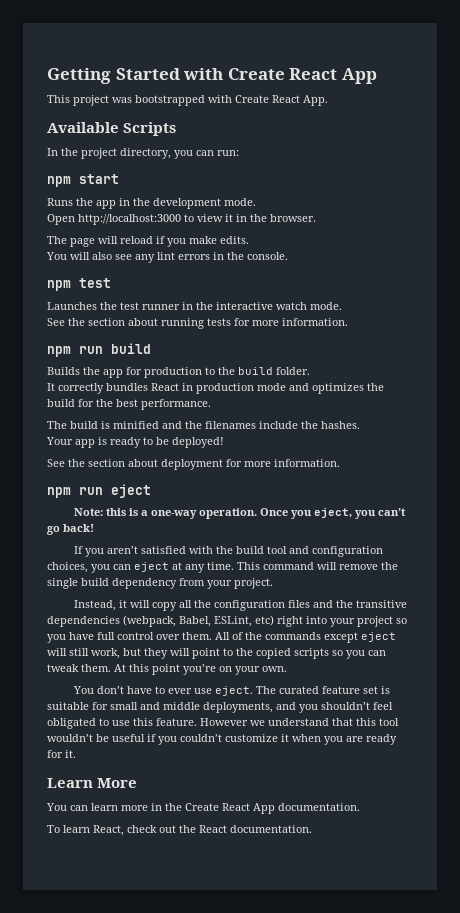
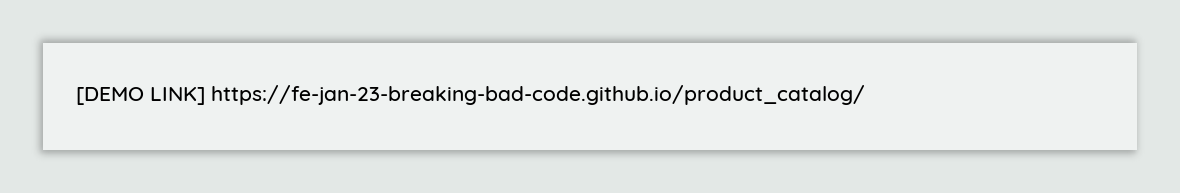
[47,68,377,84] [47,95,328,106] [47,122,177,136] [47,148,239,159] [47,174,119,187] [47,198,256,209] [47,214,316,225] [47,236,249,247] [46,252,288,263] [47,278,111,291] [47,302,342,310] [47,318,348,329] [47,343,151,357] [47,367,310,378] [47,383,384,394] [47,399,211,410] [47,421,360,429] [46,437,224,448] [47,459,340,470] [47,484,151,498] [74,508,407,519] [47,524,94,535] [74,546,384,557] [47,562,398,573] [47,578,273,589] [74,600,408,611] [47,615,407,627] [47,632,396,643] [47,648,386,659] [47,664,287,675] [73,686,391,696] [47,702,393,713] [47,718,399,729] [47,734,397,745] [47,750,76,758] [47,778,138,788] [46,803,360,814] [47,825,312,836] Getting Started with Create React App // This project was bootstrapped with Create React App. // Available Scripts // In the project directory, you can run: // npm start // Runs the app in the development mode. // Open http://localhost:3000 to view it in the browser. // The page will reload if you make edits. // You will also see any lint errors in the console. // npm test // Launches the test runner in the interactive watch mode. // See the section about running tests for more information. // npm run build // Builds the app for production to the build folder. // It correctly bundles React in production mode and optimizes the build for the best performance. // The build is minified and the filenames include the hashes. // Your app is ready to be deployed! // See the section about deployment for more information. // npm run eject // Note: this is a one-way operation. Once you eject, you can’t go back! // If you aren’t satisfied with the build tool and configuration choices, you can eject at any time. This command will remove the single build dependency from your project. // Instead, it will copy all the configuration files and the transitive dependencies (webpack, Babel, ESLint, etc) right into your project so you have full control over them. All of the commands except eject will still work, but they will point to the copied scripts so you can tweak them. At this point you’re on your own. // You don’t have to ever use eject. The curated feature set is suitable for small and middle deployments, and you shouldn’t feel obligated to use this feature. However we understand that this tool wouldn’t be useful if you couldn’t customize it when you are ready for it. // Learn More // You can learn more in the Create React App documentation. // To learn React, check out the React documentation. -> [76,85,865,105] [DEMO LINK] https://fe-jan-23-breaking-bad-code.github.io/product_catalog/

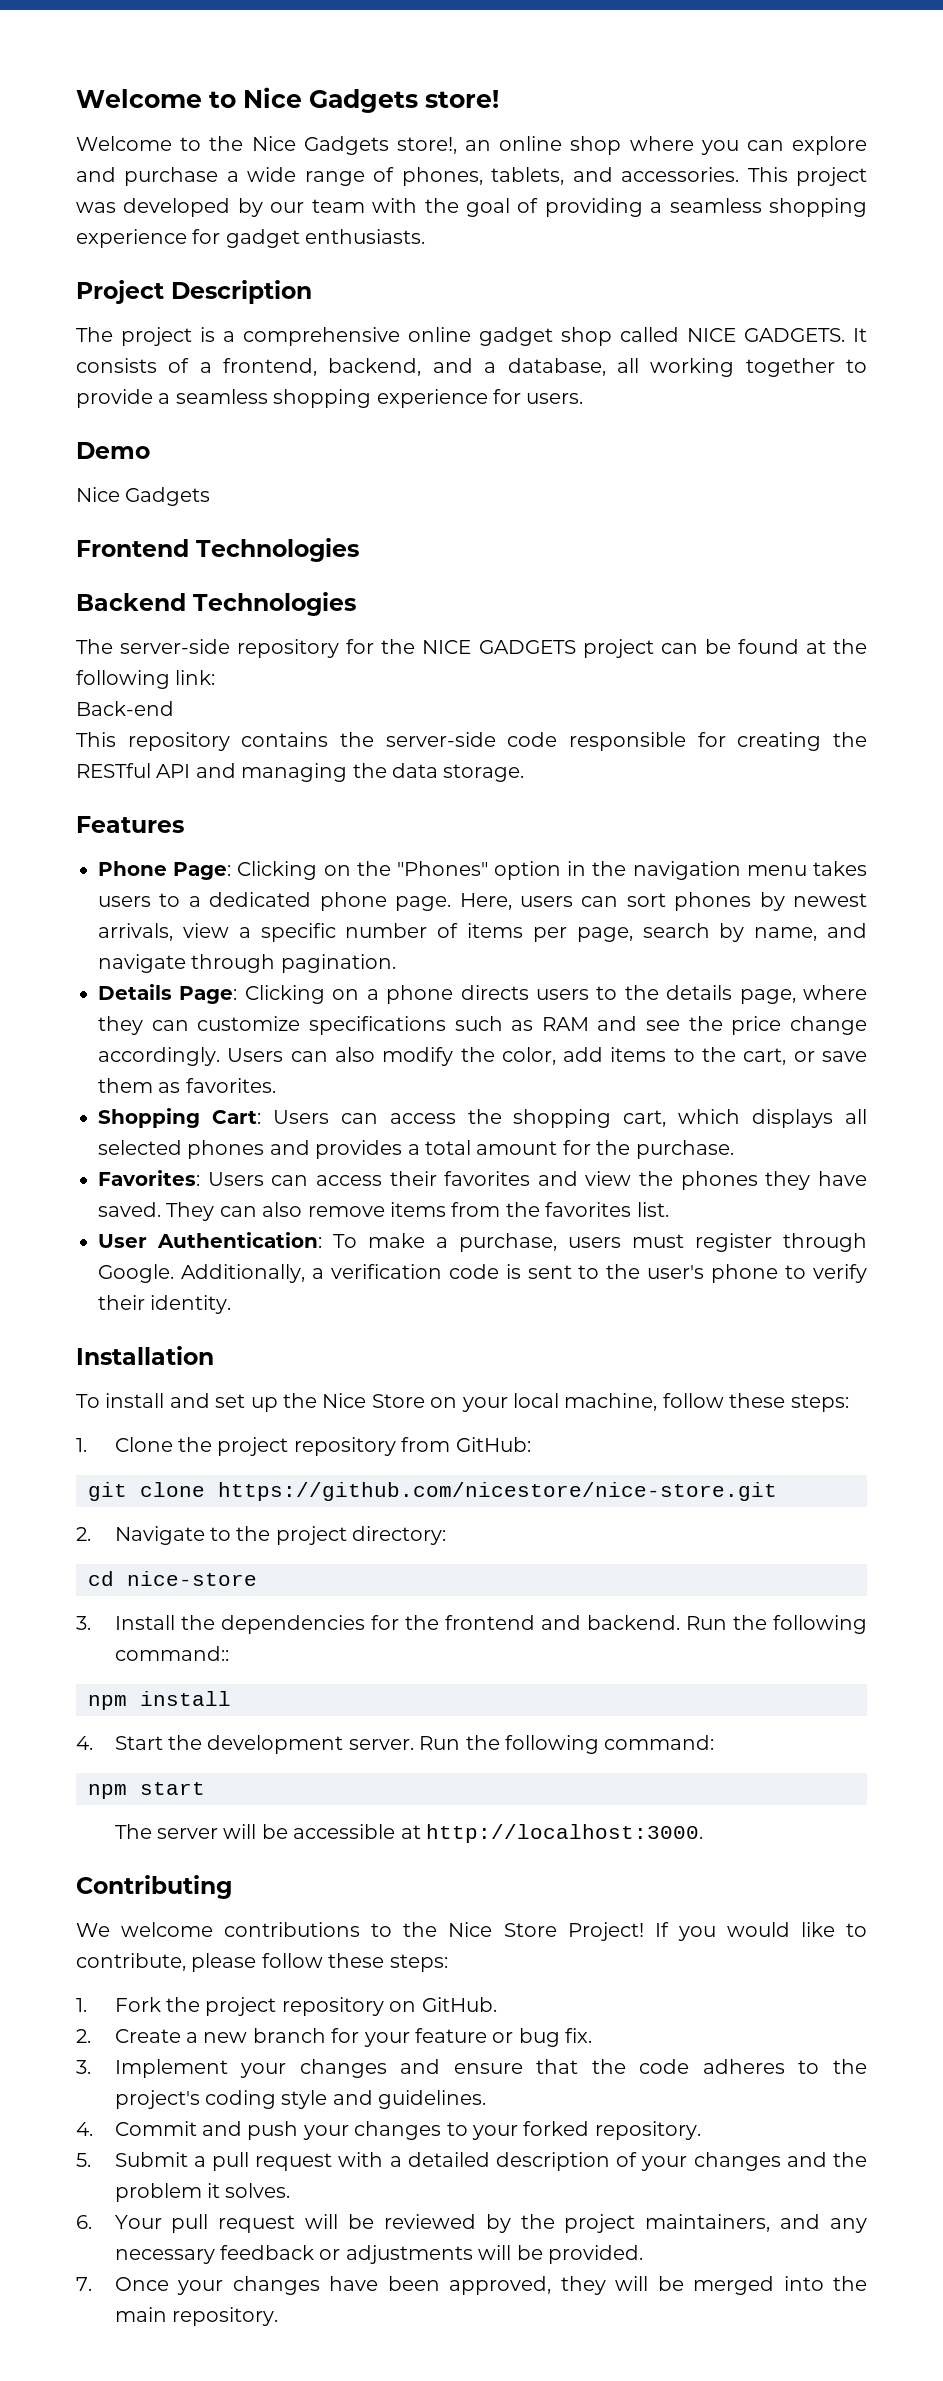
[76,85,865,105] [DEMO LINK] https://fe-jan-23-breaking-bad-code.github.io/product_catalog/ -> [76,87,499,113] [76,136,867,155] [76,167,868,186] [76,198,868,217] [76,229,426,248] [76,280,312,304] [76,327,867,346] [76,358,868,377] [76,389,584,408] [76,442,150,459] [76,487,211,506] [76,538,359,562] [76,592,356,616] [76,639,868,658] [76,670,216,689] [76,701,174,716] [76,732,867,751] [76,763,525,782] [76,816,184,833] [98,861,867,880] [98,892,867,911] [98,923,867,942] [98,954,396,973] [98,984,867,1004] [98,1016,867,1035] [98,1047,867,1066] [98,1078,276,1093] [98,1108,867,1128] [98,1140,734,1159] [98,1170,867,1190] [98,1202,669,1221] [98,1232,867,1252] [98,1264,867,1283] [98,1295,232,1314] [76,1346,214,1365] [76,1393,849,1412] [76,1437,531,1456] [88,1482,777,1501] [76,1526,447,1545] [88,1571,257,1586] [76,1615,868,1634] [114,1646,229,1661] [88,1691,231,1710] [76,1735,715,1754] [88,1782,205,1799] [114,1824,703,1843] [76,1875,232,1899] [76,1922,868,1941] [76,1953,448,1972] [76,1997,497,2016] [76,2028,593,2047] [76,2059,868,2078] [114,2090,487,2109] [76,2121,701,2140] [76,2152,867,2171] [114,2183,291,2202] [76,2214,867,2233] [114,2245,643,2264] [76,2276,867,2295] [114,2307,278,2326] Welcome to Nice Gadgets store! // Welcome to the Nice Gadgets store!, an online shop where you can explore and purchase a wide range of phones, tablets, and accessories. This project was developed by our team with the goal of providing a seamless shopping experience for gadget enthusiasts. // Project Description // The project is a comprehensive online gadget shop called NICE GADGETS. It consists of a frontend, backend, and a database, all working together to provide a seamless shopping experience for users. // Demo // Nice Gadgets // Frontend Technologies // Backend Technologies // The server-side repository for the NICE GADGETS project can be found at the following link: // Back-end // This repository contains the server-side code responsible for creating the RESTful API and managing the data storage. // Features // Phone Page: Clicking on the "Phones" option in the navigation menu takes users to a dedicated phone page. Here, users can sort phones by newest arrivals, view a specific number of items per page, search by name, and navigate through pagination. // Details Page: Clicking on a phone directs users to the details page, where they can customize specifications such as RAM and see the price change accordingly. Users can also modify the color, add items to the cart, or save them as favorites. // Shopping Cart: Users can access the shopping cart, which displays all selected phones and provides a total amount for the purchase. // Favorites: Users can access their favorites and view the phones they have saved. They can also remove items from the favorites list. // User Authentication: To make a purchase, users must register through Google. Additionally, a verification code is sent to the user's phone to verify their identity. // Installation // To install and set up the Nice Store on your local machine, follow these steps: // 1. Clone the project repository from GitHub: // git clone https://github.com/nicestore/nice-store.git // 2. Navigate to the project directory: // cd nice-store // 3. Install the dependencies for the frontend and backend. Run the following command:: // npm install // 4. Start the development server. Run the following command: // npm start // The server will be accessible at http://localhost:3000. // Contributing // We welcome contributions to the Nice Store Project! If you would like to contribute, please follow these steps: // 1. Fork the project repository on GitHub. // 2. Create a new branch for your feature or bug fix. // 3. Implement your changes and ensure that the code adheres to the project's coding style and guidelines. // 4. Commit and push your changes to your forked repository. // 5. Submit a pull request with a detailed description of your changes and the problem it solves. // 6. Your pull request will be reviewed by the project maintainers, and any necessary feedback or adjustments will be provided. // 7. Once your changes have been approved, they will be merged into the main repository.

